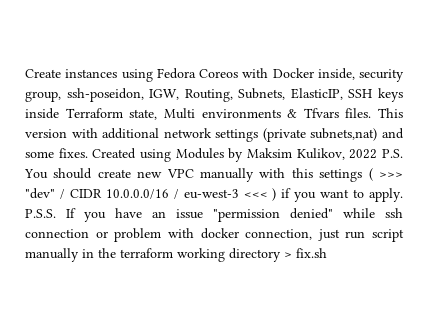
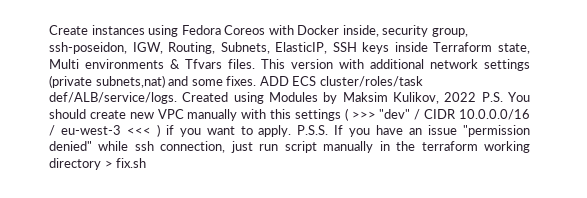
(88, 153) none -> [259,76,423,87] [49,92,177,104] ADD ECS cluster/roles/task def/ALB/service/logs.
[25,228,239,242] connection or problem with docker -> (154, 146) none

